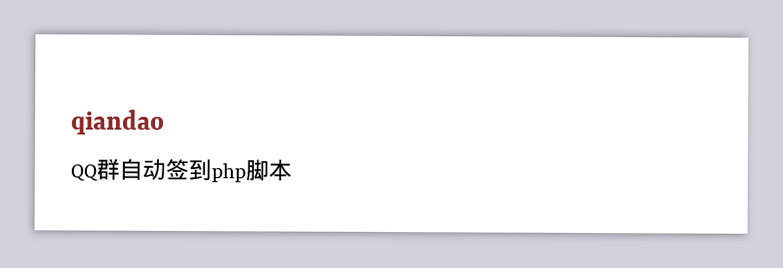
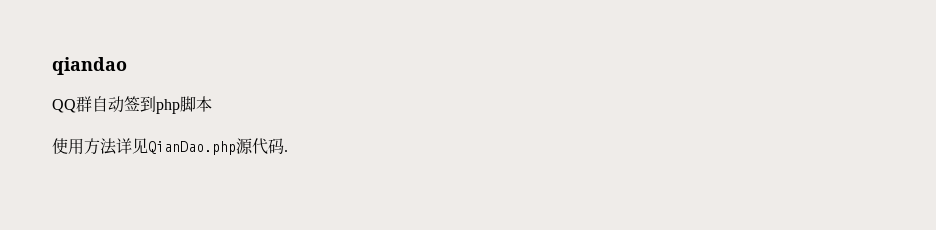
(292, 170) none -> [52,138,288,155] // 使用方法详见QianDao.php源代码.

